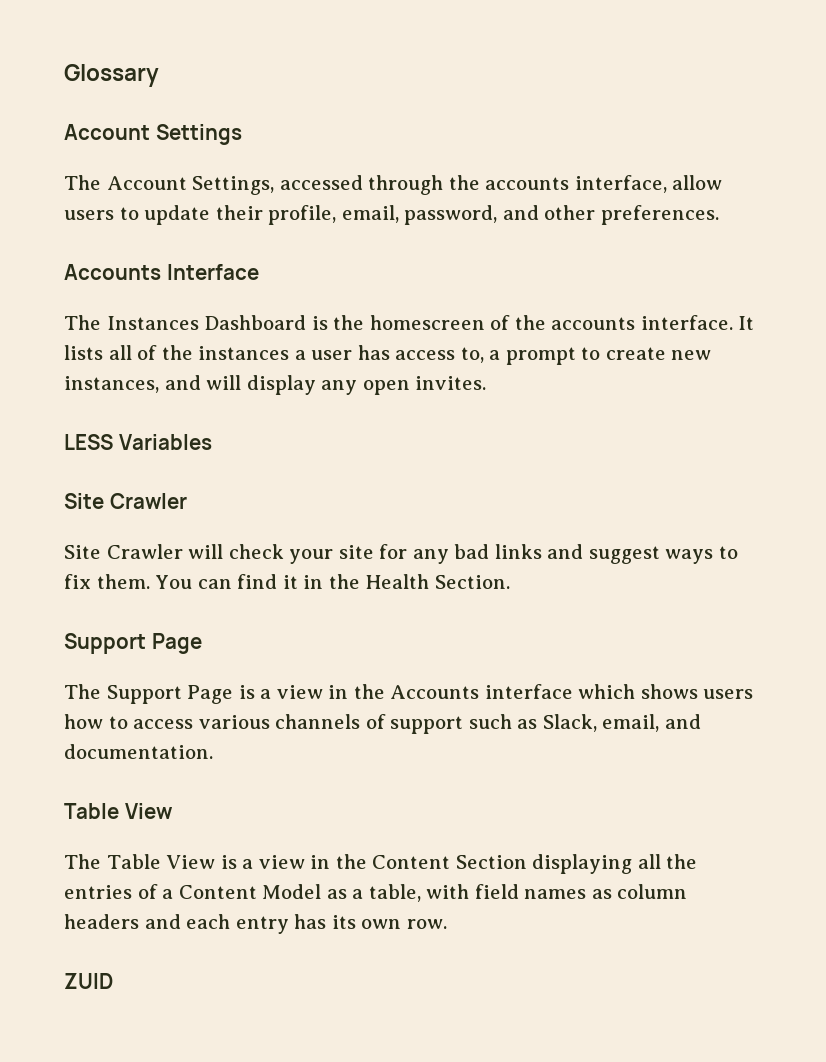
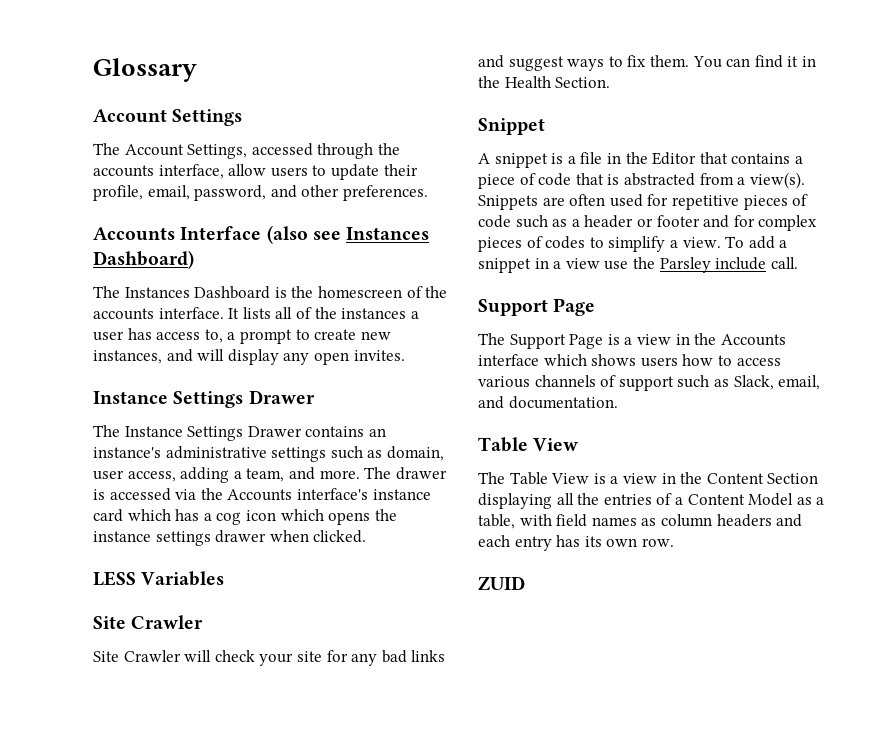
(259, 272) none -> [266,225,430,244] [93,250,194,269] (also see Instances Dashboard)
(487, 383) none -> [93,390,315,408] [93,425,386,441] [93,446,444,462] [93,467,447,483] [93,488,431,501] [93,509,397,525] [93,530,367,546] // Instance Settings Drawer // The Instance Settings Drawer contains an instance's administrative settings such as domain, user access, adding a team, and more. The drawer is accessed via the Accounts interface's instance card which has a cog icon which opens the instance settings drawer when clicked.
(510, 582) none -> [478,118,545,135] [478,152,803,168] [478,172,805,189] [478,194,809,210] [478,215,818,231] [478,236,788,252] [478,257,798,273] // Snippet // A snippet is a file in the Editor that contains a piece of code that is abstracted from a view(s). Snippets are often used for repetitive pieces of code such as a header or footer and for complex pieces of codes to simplify a view. To add a snippet in a view use the Parsley include call.

